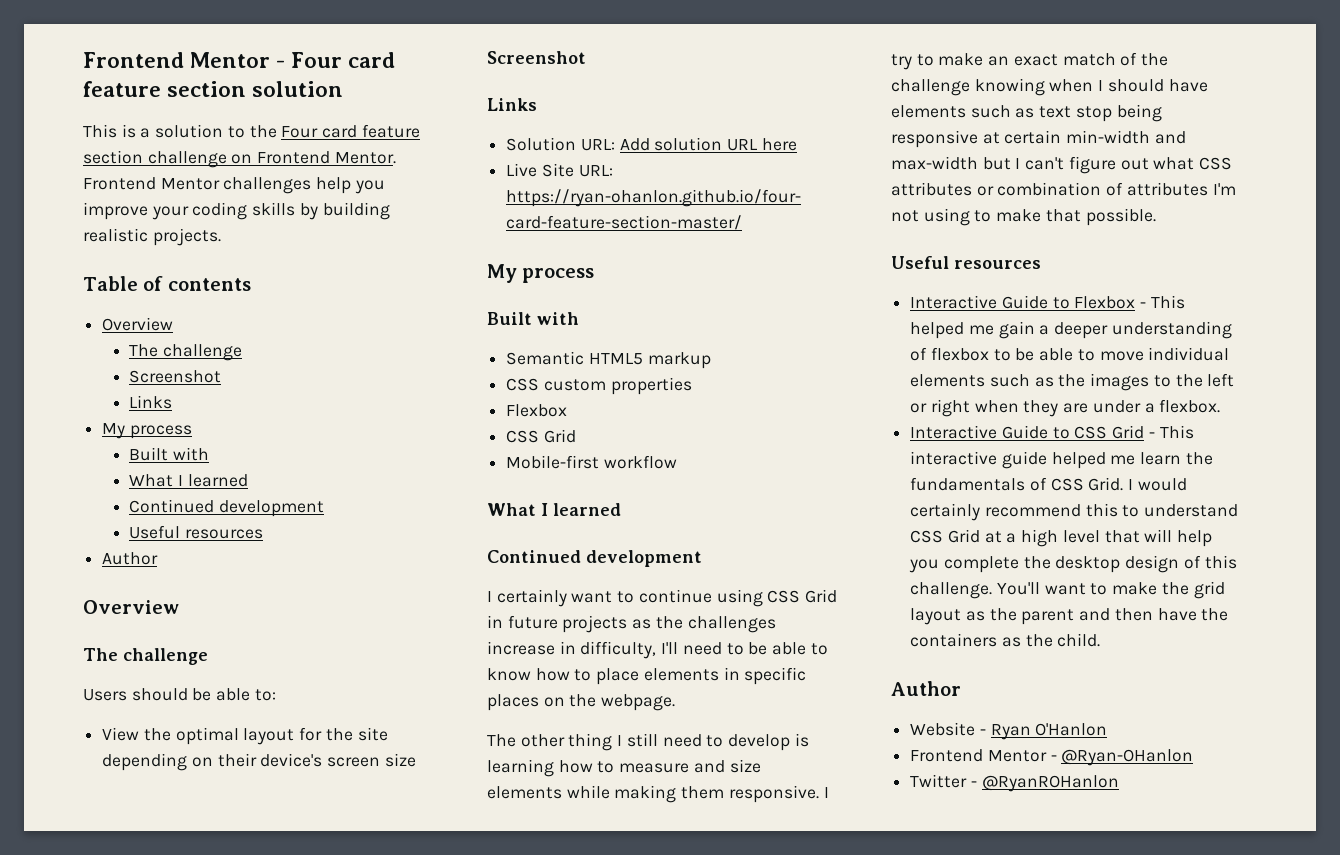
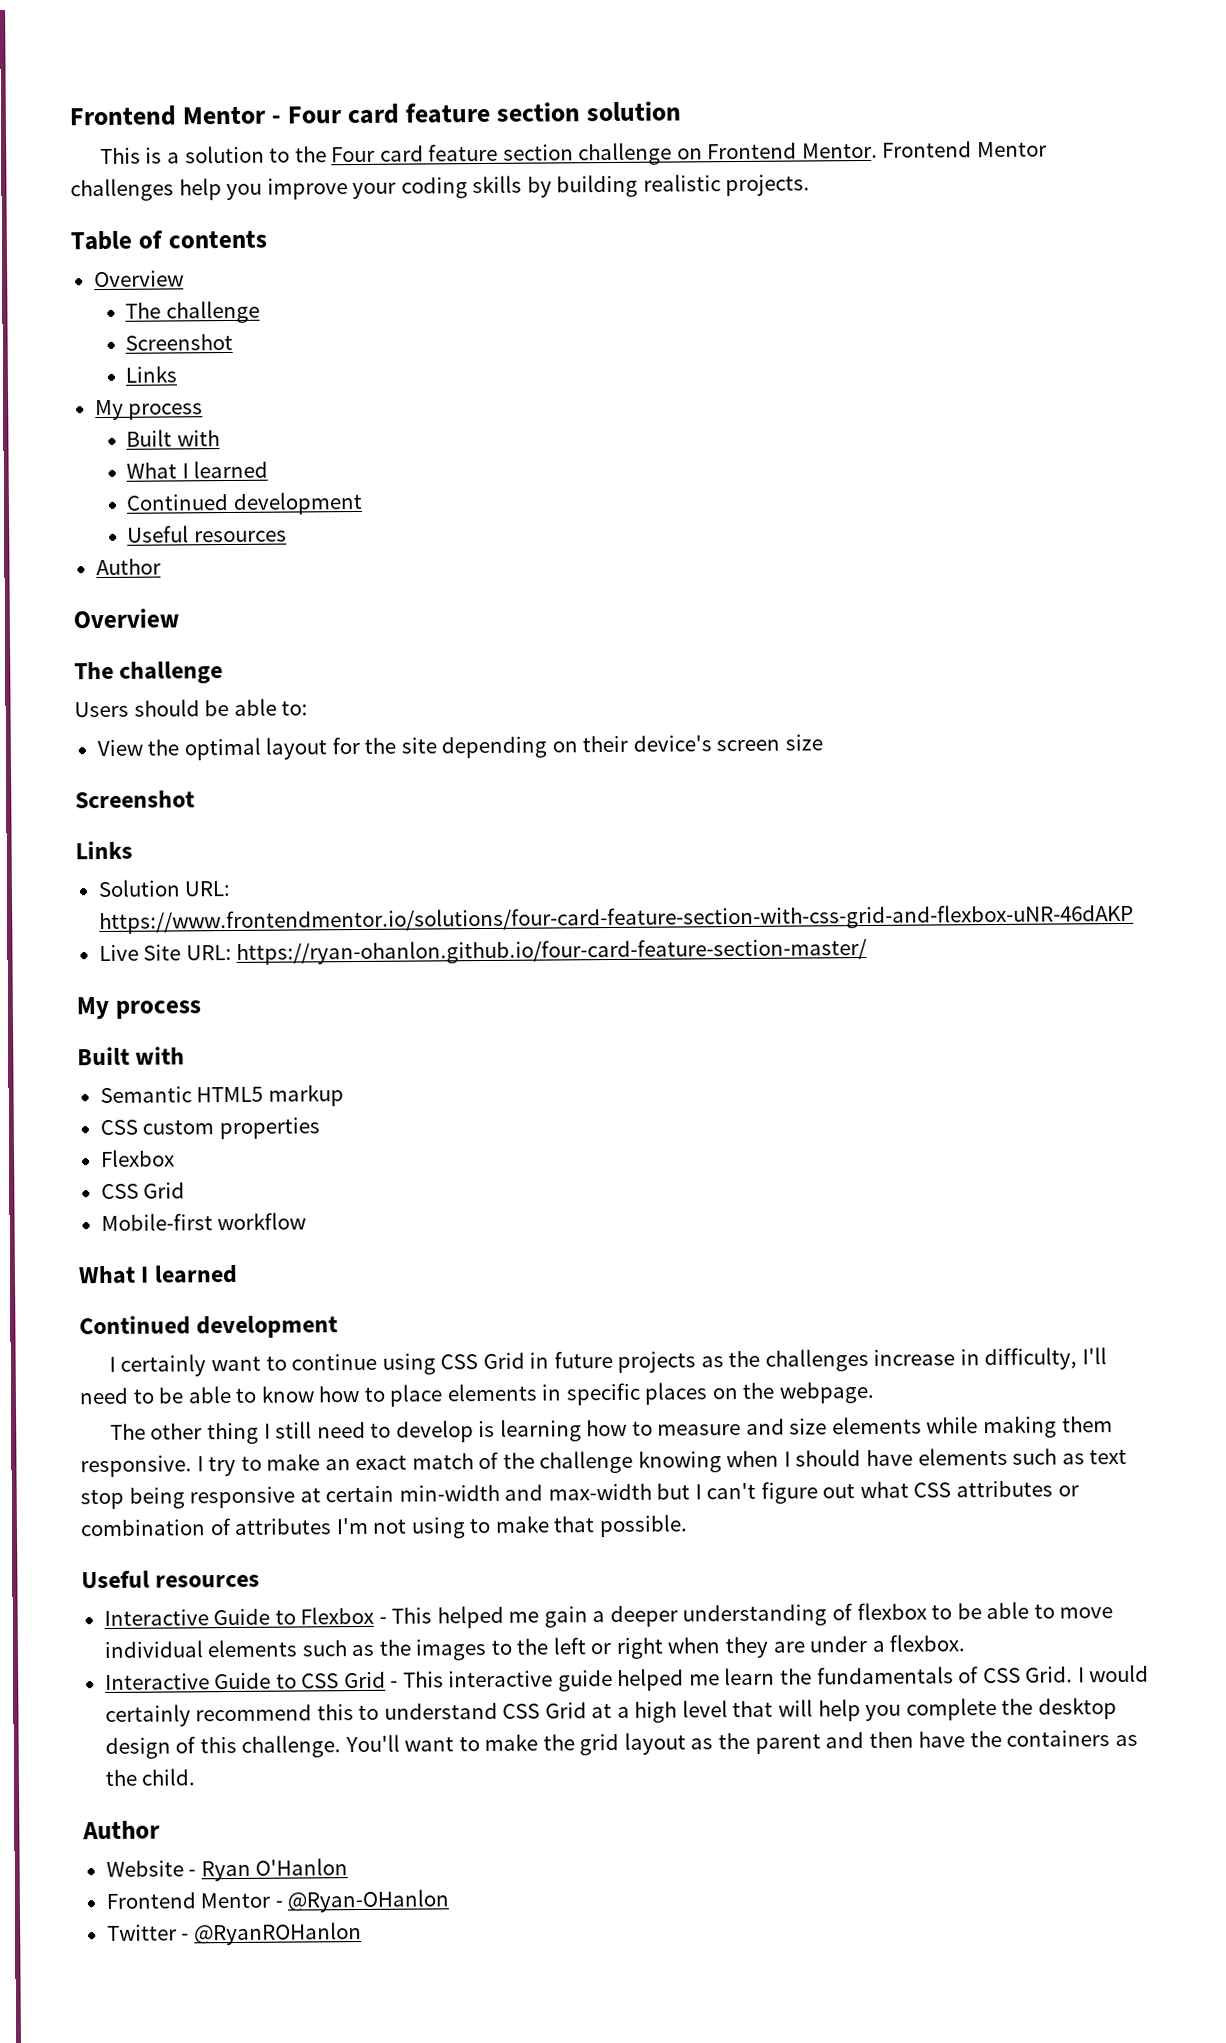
[619,137,797,151] Add solution URL here -> [98,903,1134,935] https://www.frontendmentor.io/solutions/four-card-feature-section-with-css-grid-and-flexbox-uNR-46dAKP

